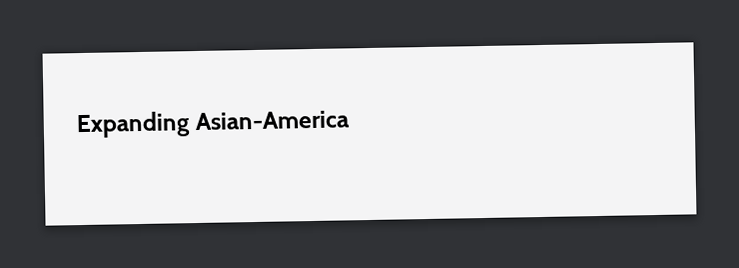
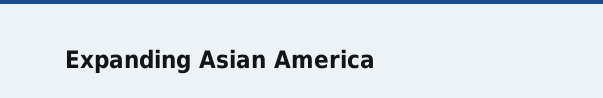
[194,110,349,131] Asian-America -> [199,49,375,69] Asian America

